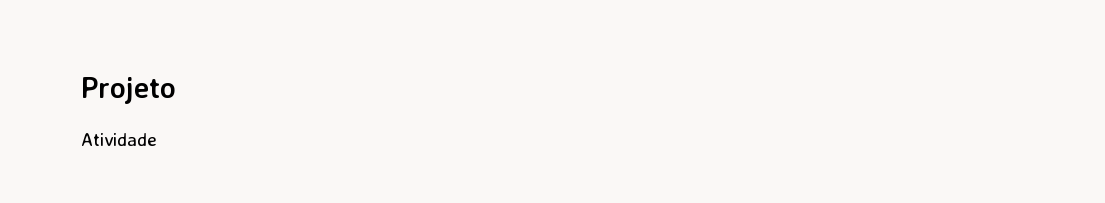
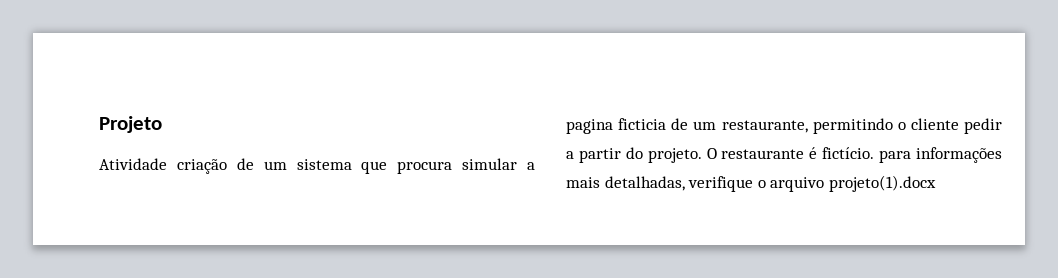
(157, 139) none -> [176,158,535,174] [566,118,1002,134] [566,147,1002,163] [566,175,936,192] criação de um sistema que procura simular a pagina ficticia de um restaurante, permitindo o cliente pedir a partir do projeto. O restaurante é fictício. para informações mais detalhadas, verifique o arquivo projeto(1).docx

